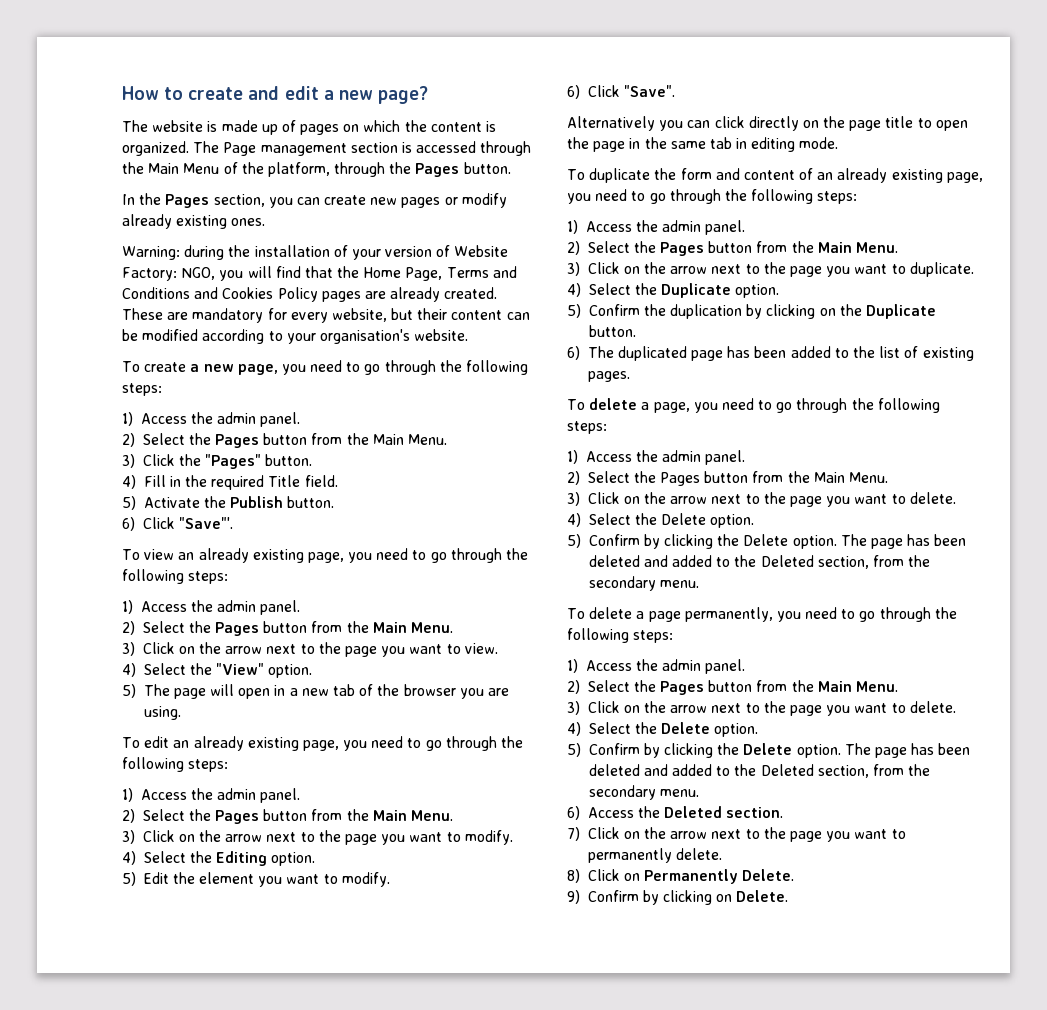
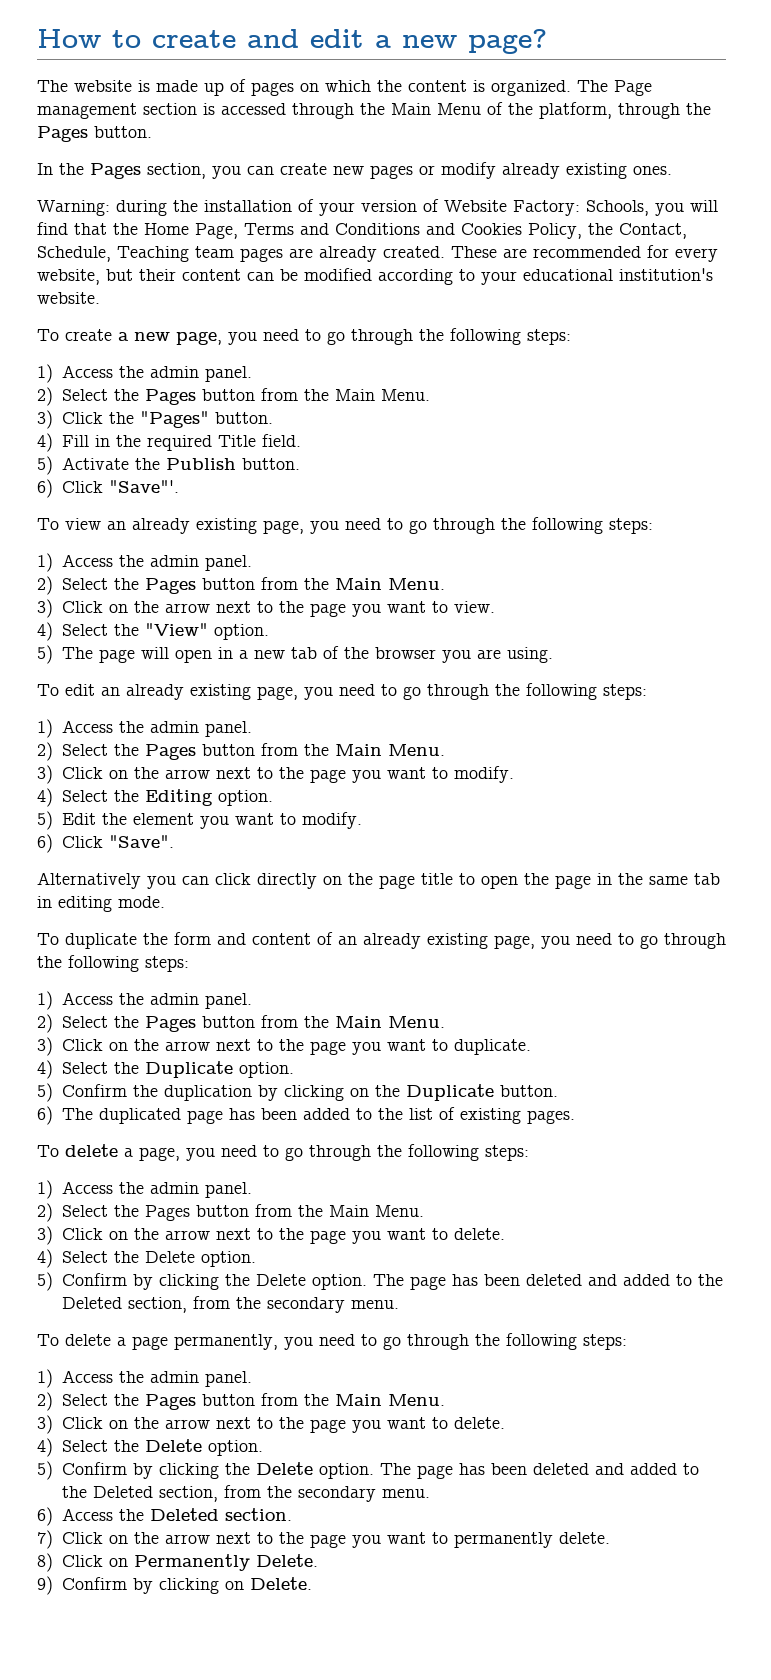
[181,267,216,280] NGO, -> [586,200,649,216] Schools,
[277,287,318,302] Policy -> [528,223,687,239] [37,246,234,262] Policy, the Contact, Schedule, Teaching team
[192,308,264,323] mandatory -> [533,246,641,258] recommended
[319,329,410,344] organisation's -> [523,268,713,281] educational institution's

